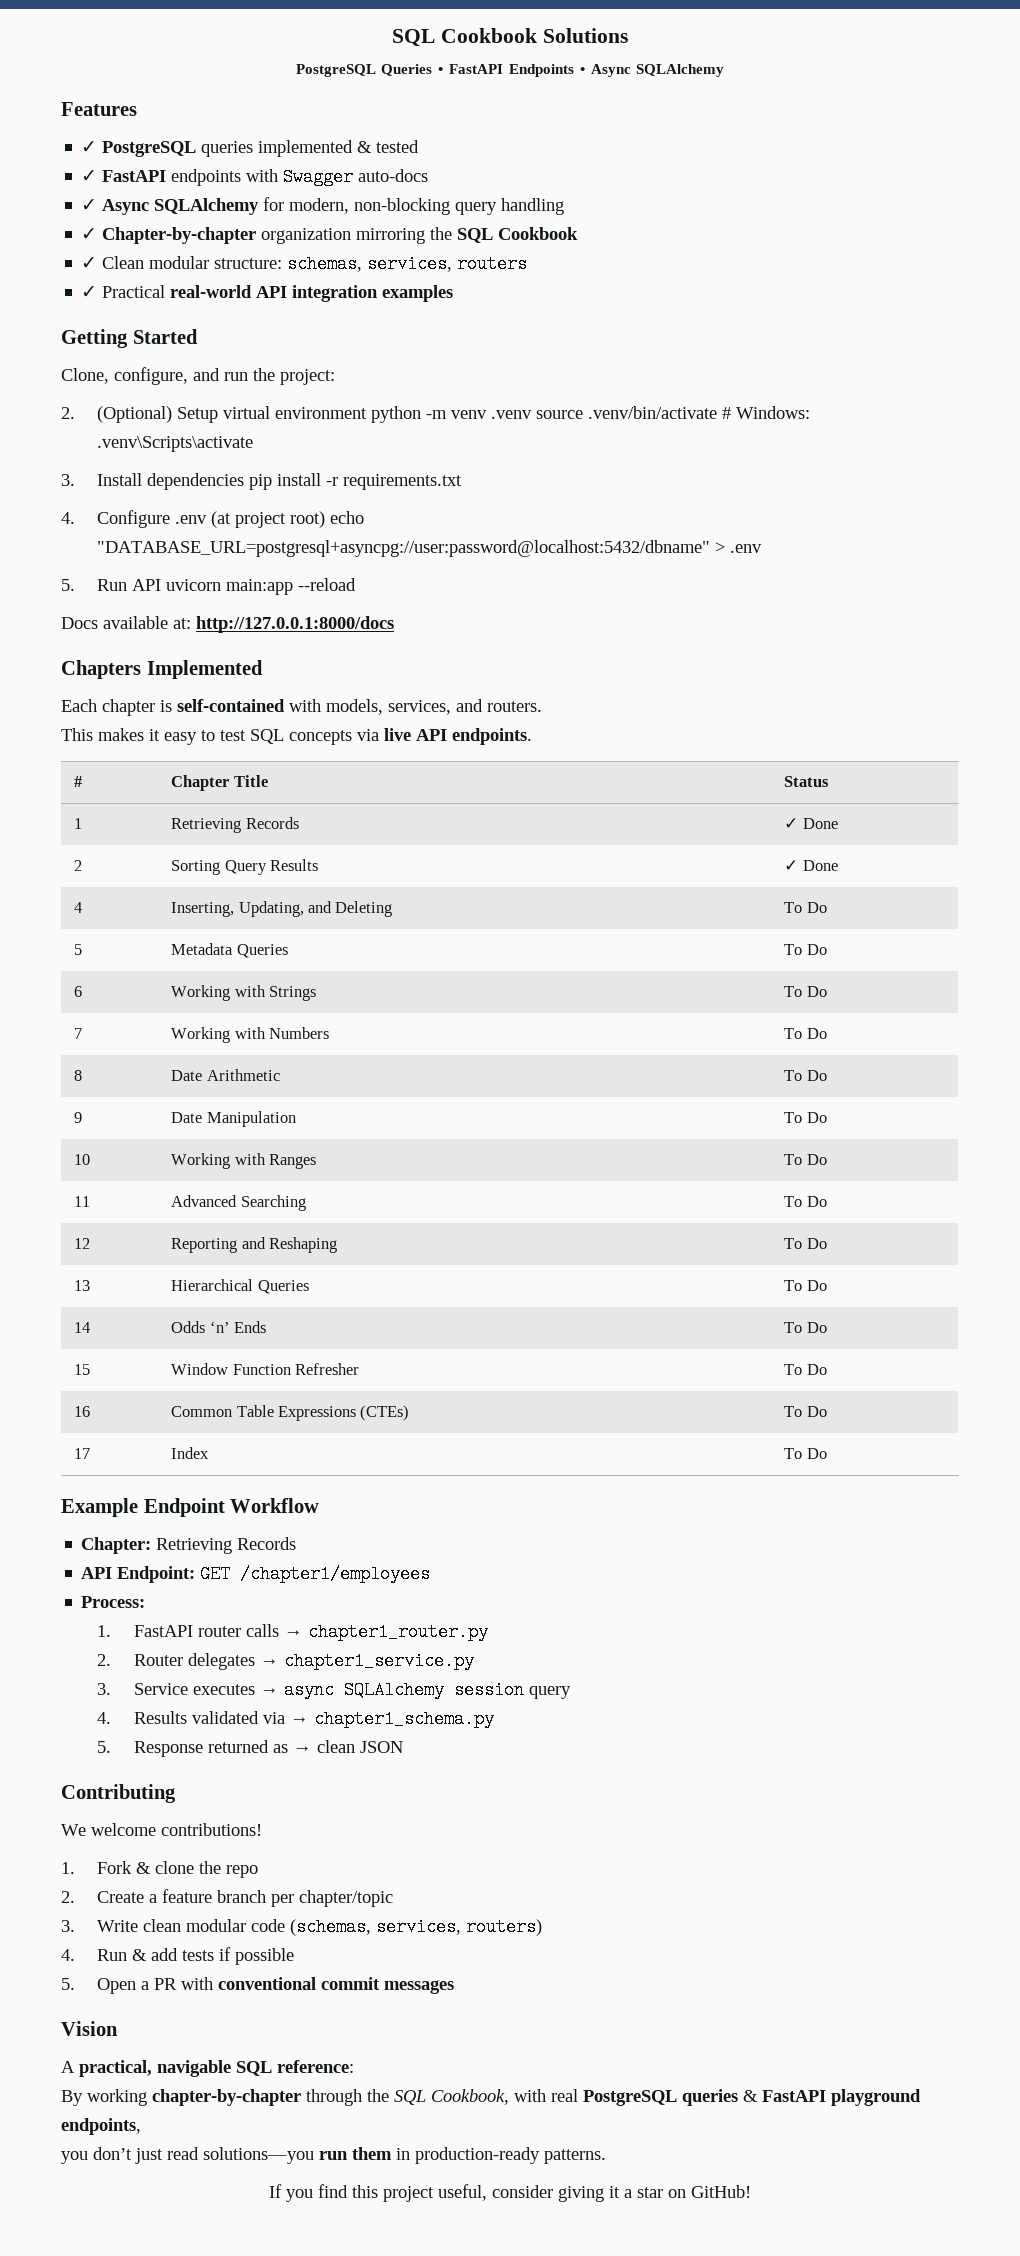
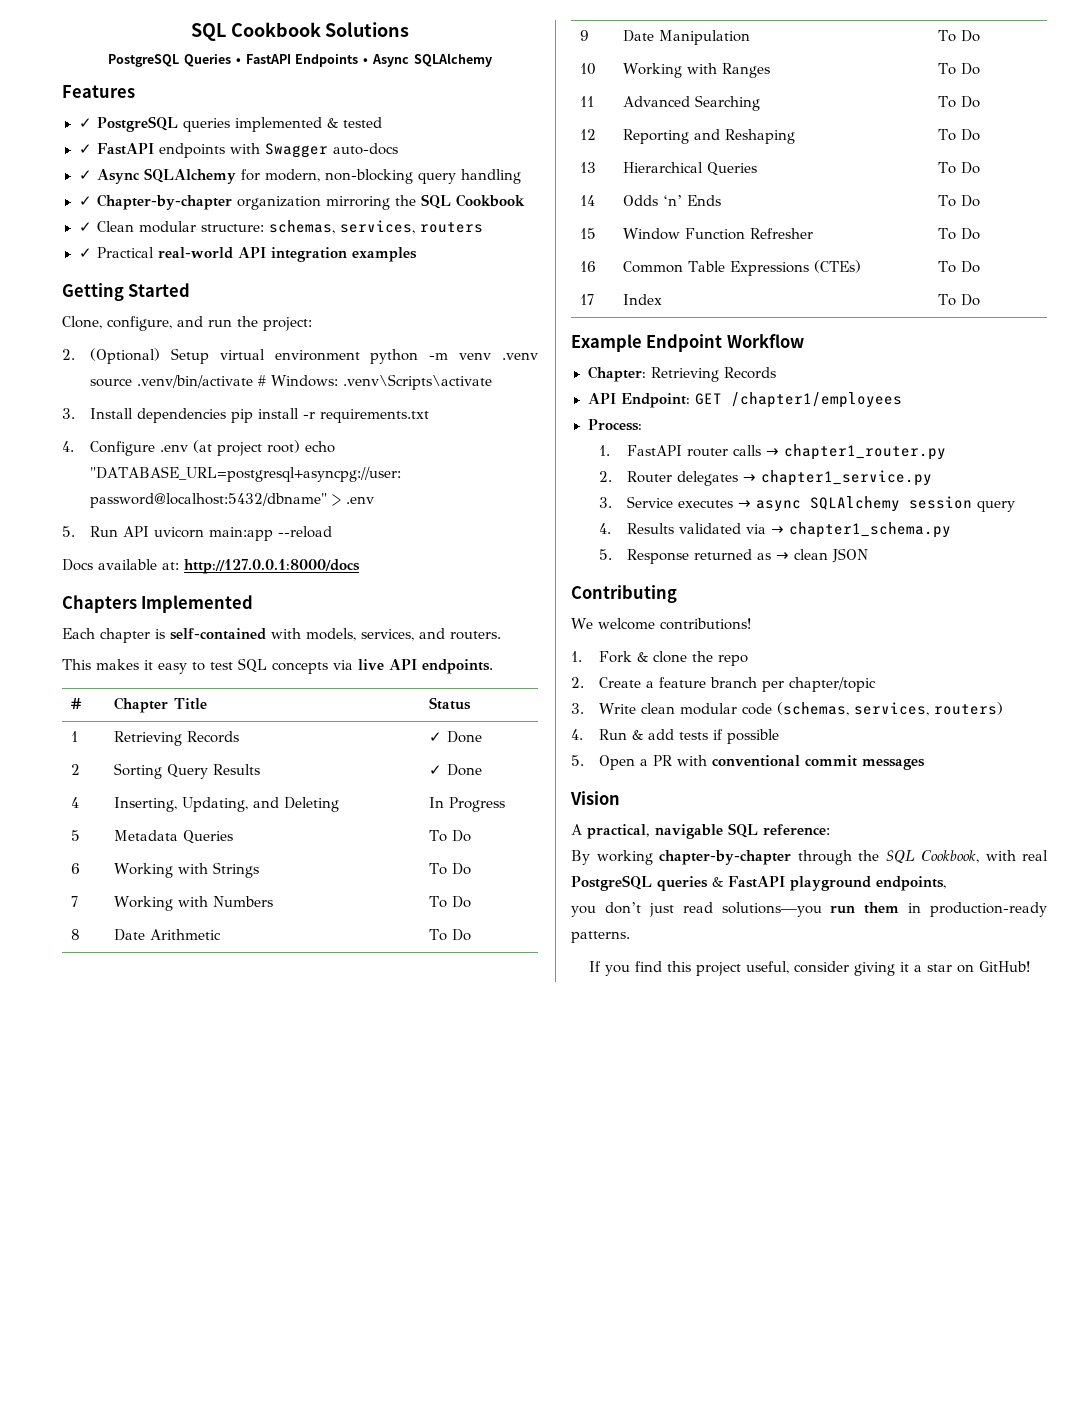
[784,902,827,913] To Do -> [429,797,506,812] In Progress

